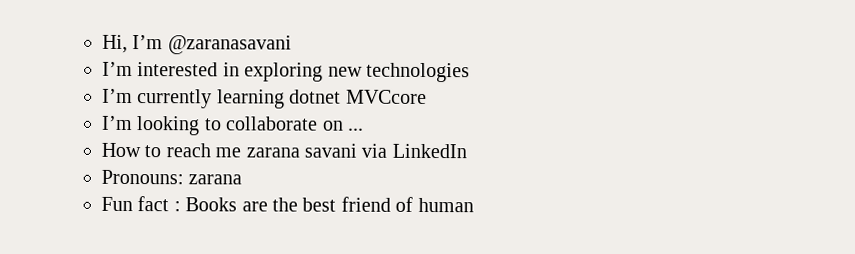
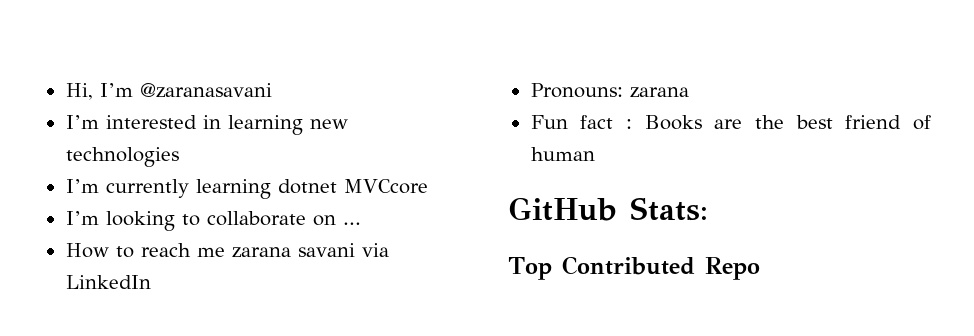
[244,62,324,82] exploring -> [227,115,303,135] learning
(474, 205) none -> [508,197,708,221] [508,256,760,280] // GitHub Stats: // Top Contributed Repo

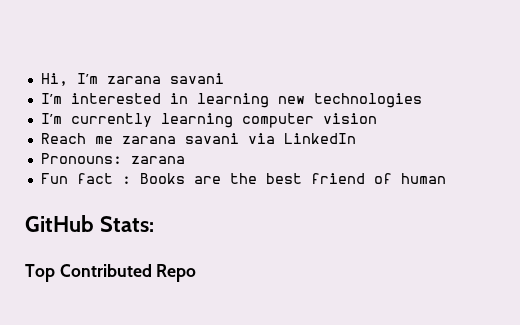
[139,83,272,98] @zaranasavani -> [106,73,224,84] zarana savani
[277,179,428,194] [65,211,361,231] [65,243,191,258] dotnet MVCcore // I’m looking to collaborate on ... // How to reach -> [241,113,377,128] [40,133,86,144] computer vision // Reach

